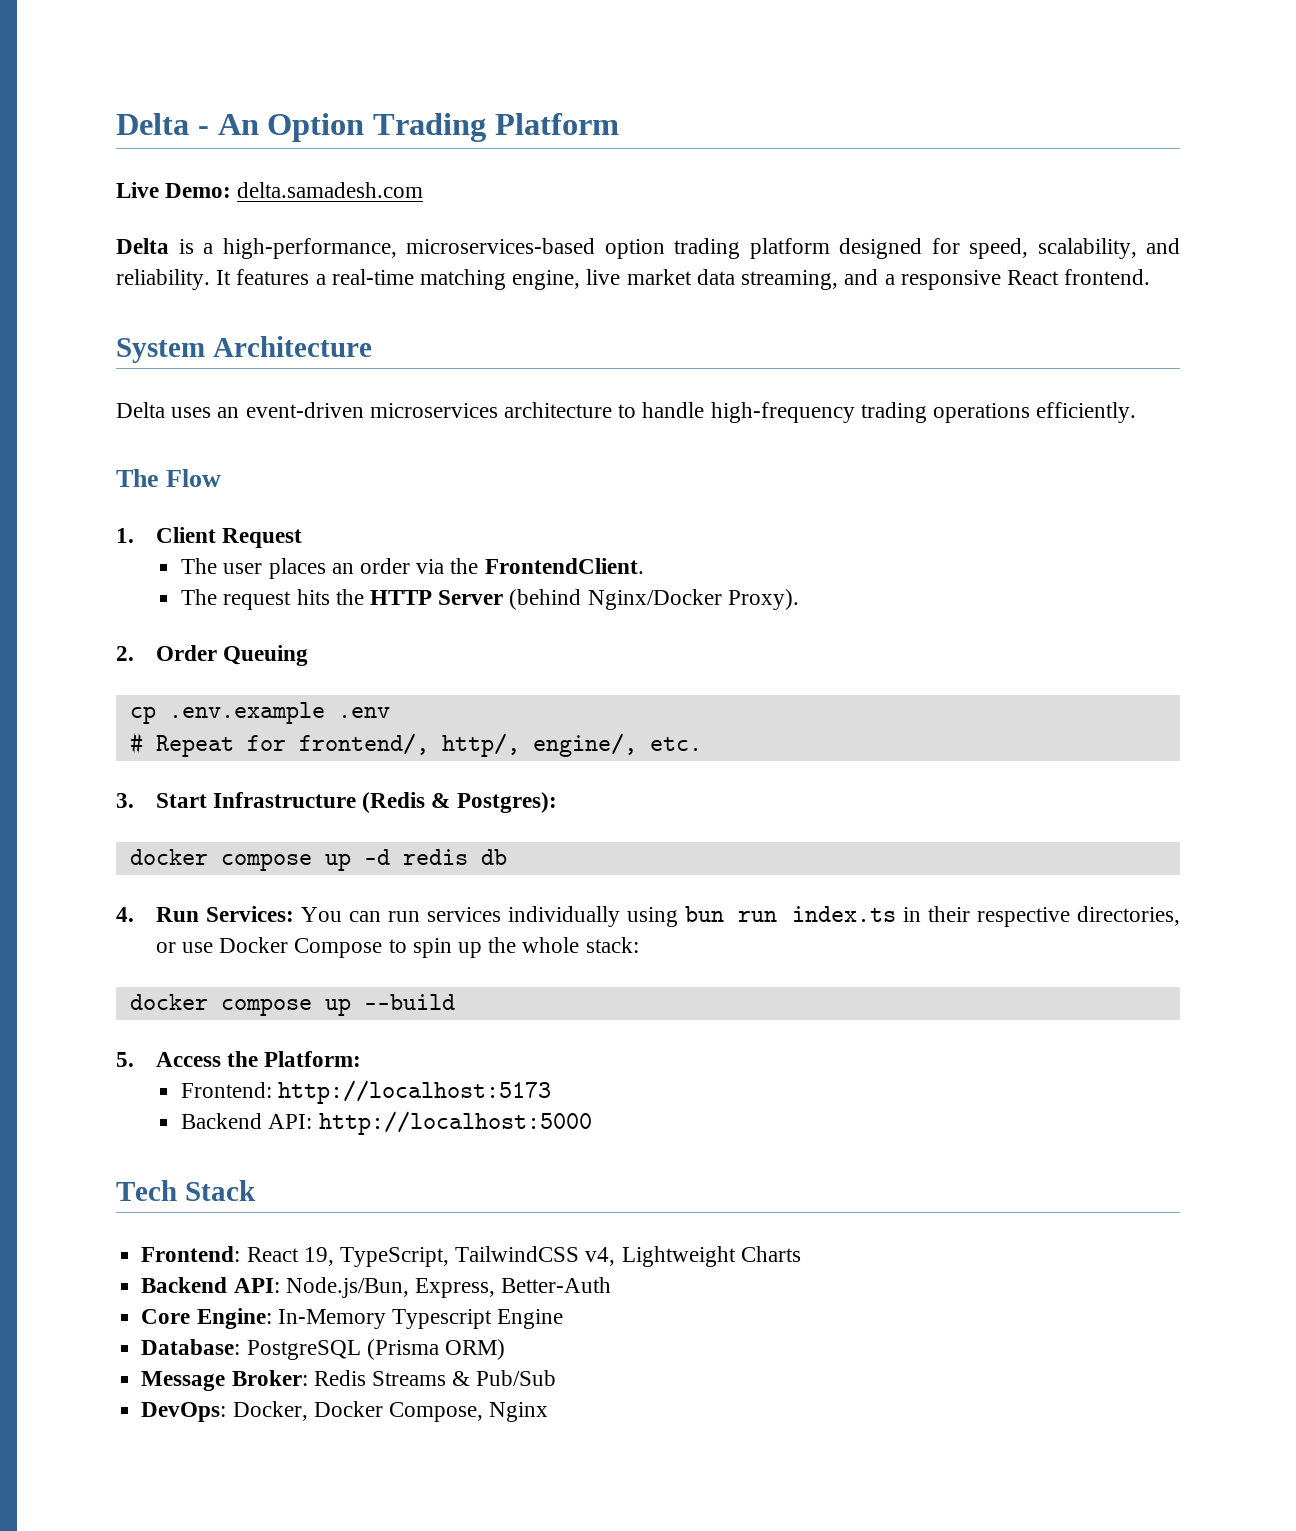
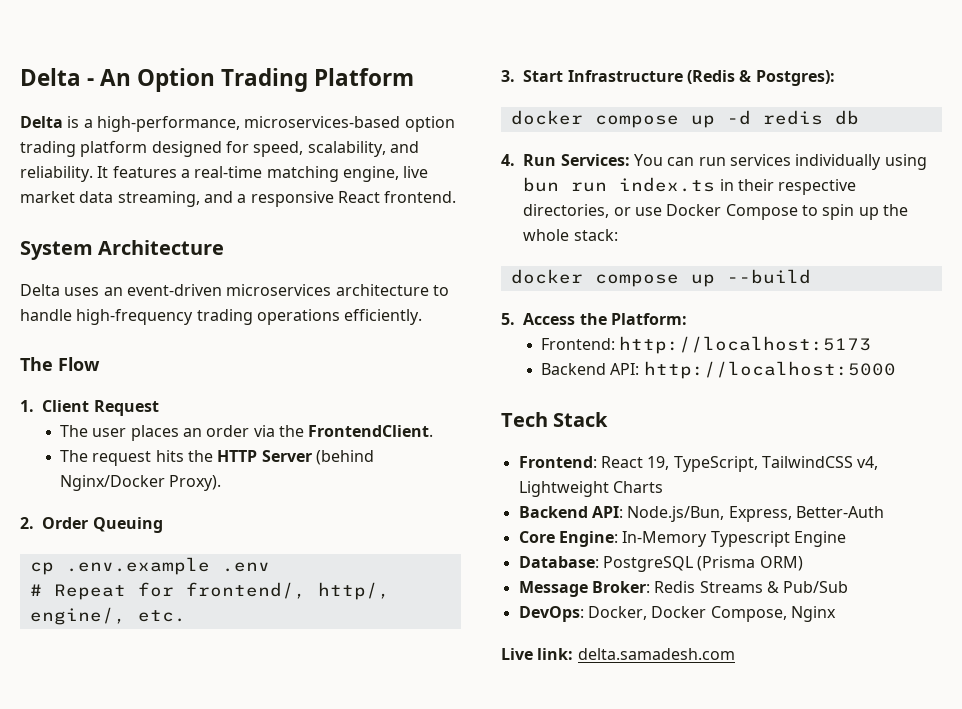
[116,182,424,198] // Live Demo: delta.samadesh.com -> (415, 77) none
(549, 1412) none -> [501,648,735,660] // Live link: delta.samadesh.com

